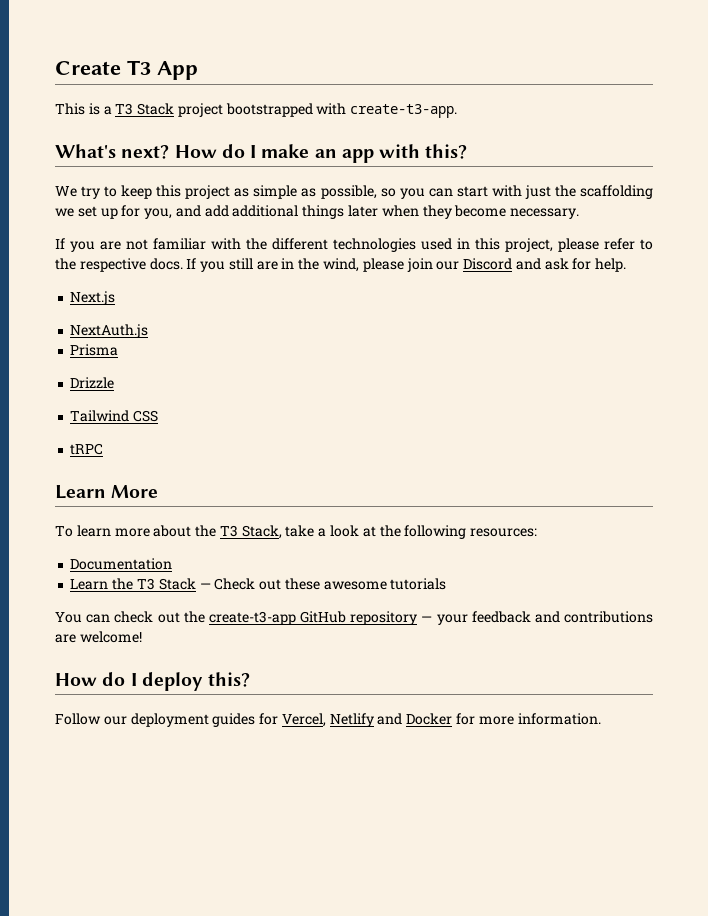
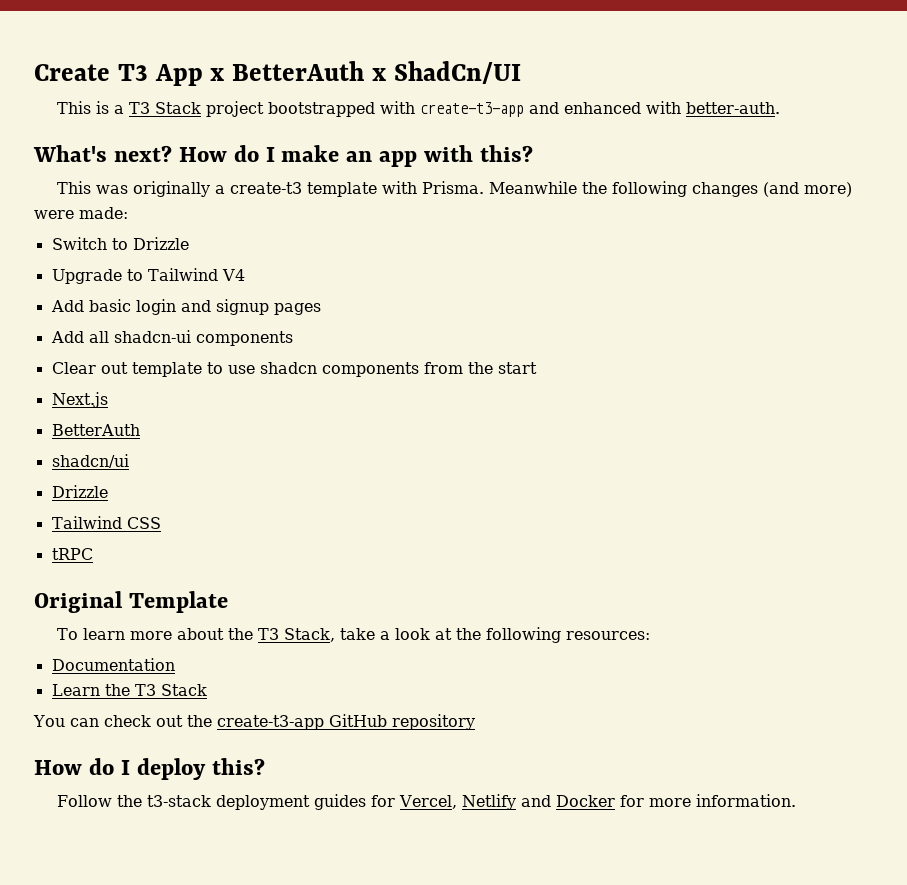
(198, 70) none -> [210,61,521,84] x BetterAuth x ShadCn/UI
[350,104,458,118] create-t3-app. -> [420,101,781,117] create-t3-app and enhanced with better-auth.
[55,185,653,199] [55,205,580,219] [55,238,653,252] [55,258,627,272] We try to keep this project as simple as possible, so you can start with just the scaffolding we set up for you, and add additional things later when they become necessary. // If you are not familiar with the different technologies used in this project, please refer to the respective docs. If you still are in the wind, please join our Discord and ask for help. -> [57,181,853,197] [34,207,128,219] [51,237,189,250] [51,268,245,284] [50,299,321,315] [50,330,293,346] [51,362,537,377] This was originally a create-t3 template with Prisma. Meanwhile the following changes (and more) were made: // Switch to Drizzle // Upgrade to Tailwind V4 // Add basic login and signup pages // Add all shadcn-ui components // Clear out template to use shadcn components from the start
[70,324,149,338] [70,344,119,356] NextAuth.js // Prisma -> [51,424,140,436] [51,454,129,468] BetterAuth // shadcn/ui
[55,485,159,499] Learn More -> [34,591,228,613] Original Template
[199,578,447,590] — Check out these awesome tutorials -> (207, 690) none
[421,611,654,625] [55,631,142,643] — your feedback and contributions are welcome! -> (475, 722) none
[103,716,127,725] our -> [117,795,212,807] the t3-stack

